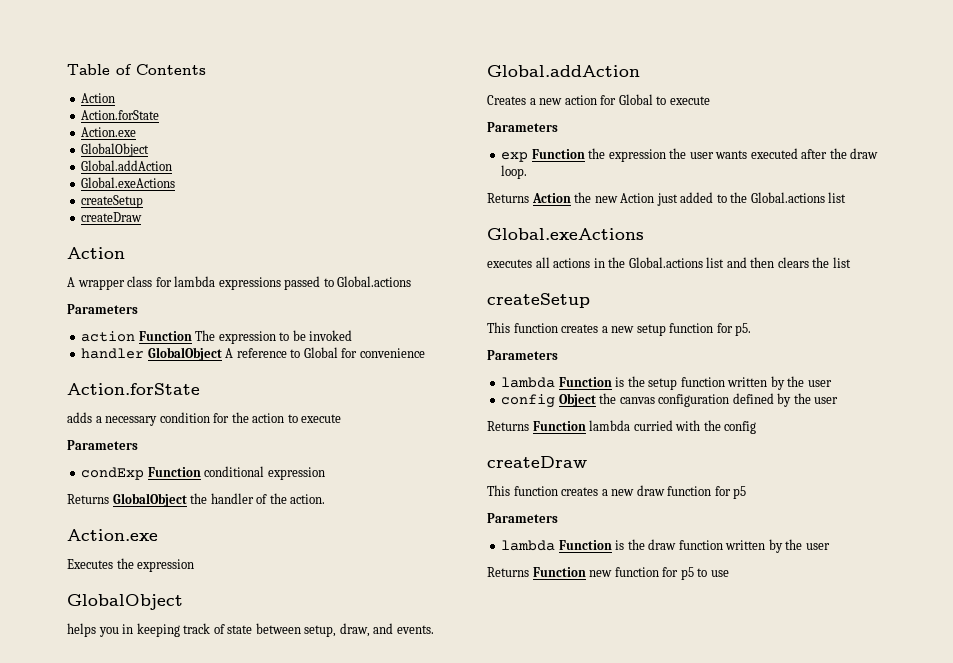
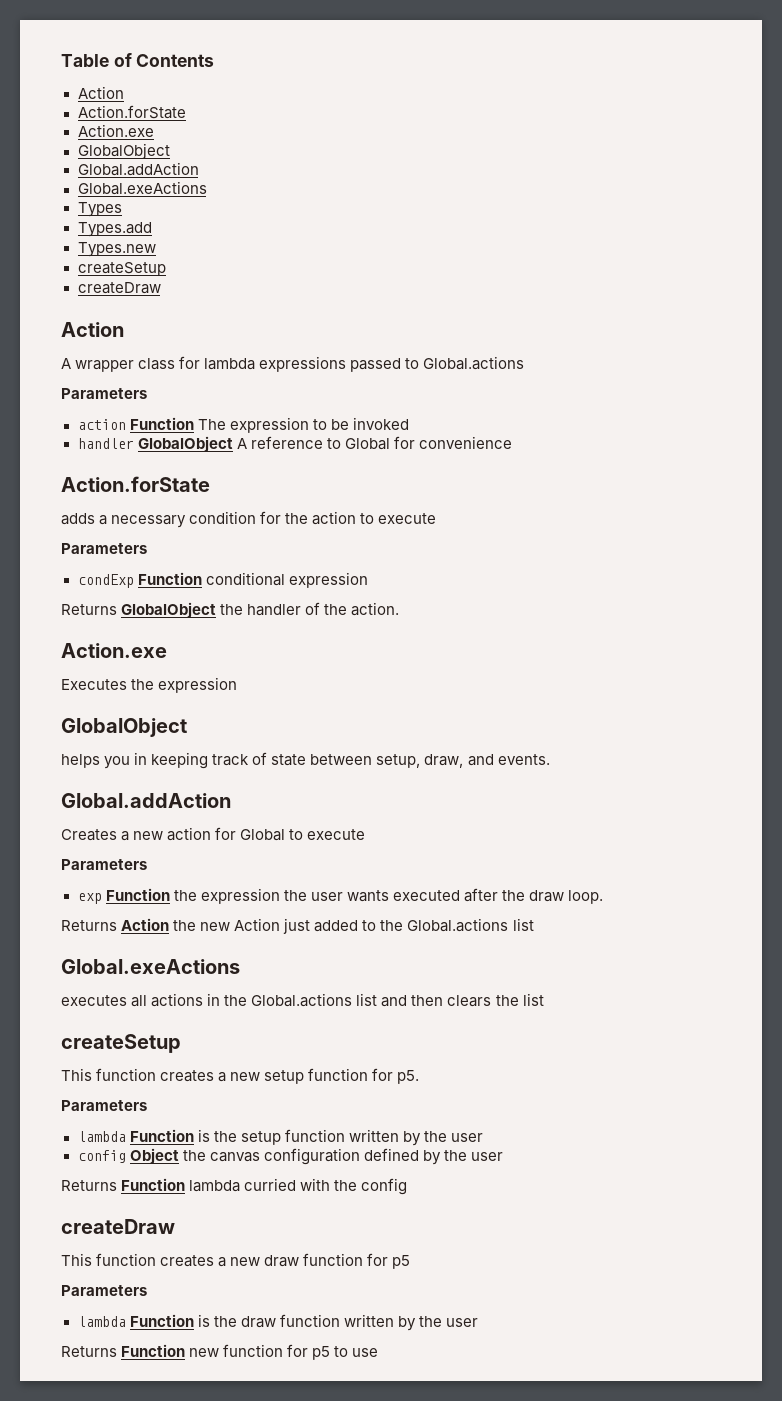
(176, 182) none -> [77,202,122,217] [77,222,152,237] [77,242,156,257] // Types // Types.add // Types.new

